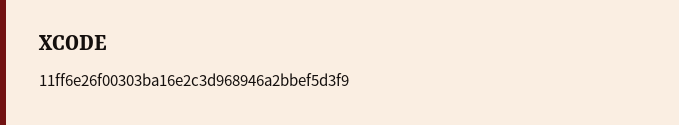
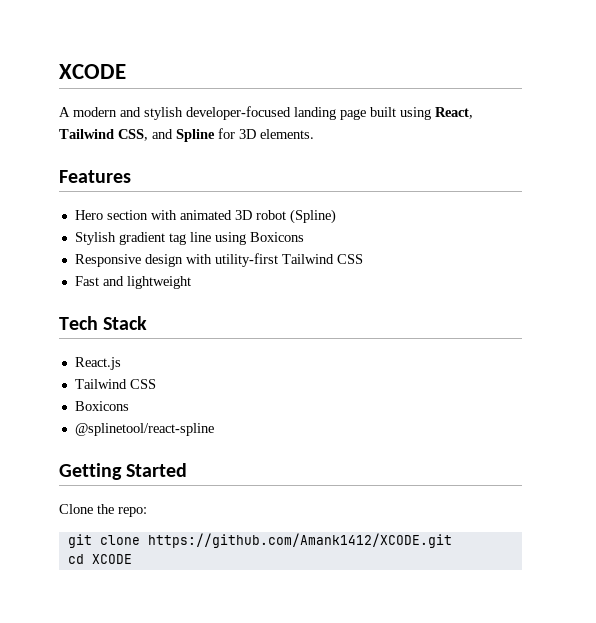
[39,73,349,86] 11ff6e26f00303ba16e2c3d968946a2bbef5d3f9 -> [59,106,473,120] [59,128,314,142] [59,170,131,183] [74,209,336,224] [74,232,304,245] [74,253,363,267] [74,276,191,289] [59,316,148,330] [74,357,121,370] [74,379,156,389] [74,401,129,411] [74,423,214,436] [59,463,188,480] [59,504,147,517] [67,533,452,548] [67,554,132,564] A modern and stylish developer-focused landing page built using React, Tailwind CSS, and Spline for 3D elements. // Features // Hero section with animated 3D robot (Spline) // Stylish gradient tag line using Boxicons // Responsive design with utility-first Tailwind CSS // Fast and lightweight // Tech Stack // React.js // Tailwind CSS // Boxicons // @splinetool/react-spline // Getting Started // Clone the repo: // git clone https://github.com/Amank1412/XCODE.git // cd XCODE

